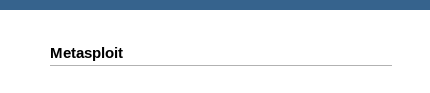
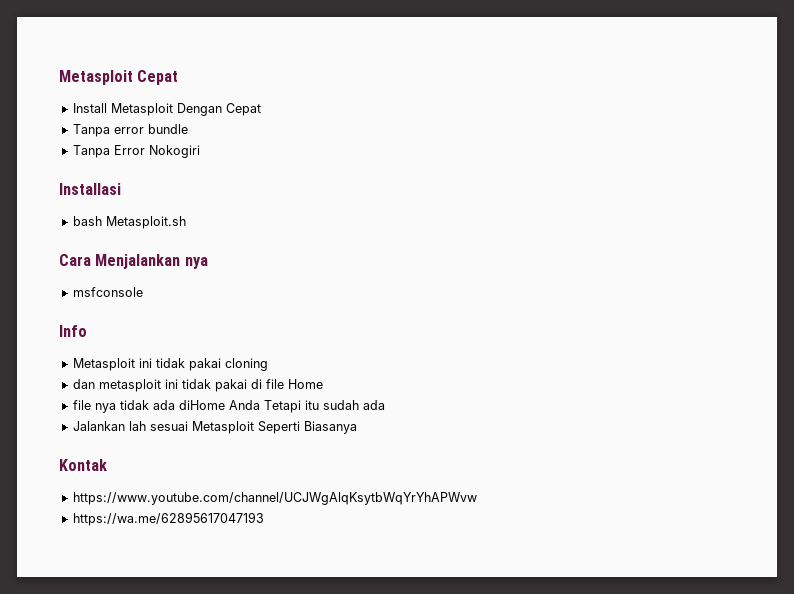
[50,47,123,61] Metasploit -> [59,70,179,85] [72,103,261,116] [72,124,188,137] [72,145,200,158] [59,183,121,195] [72,216,186,229] [59,254,208,269] [72,287,143,297] [59,325,87,337] [72,358,268,371] [72,379,323,392] [72,400,385,413] [72,421,357,434] [59,459,107,471] [72,492,477,505] [72,512,264,526] Metasploit Cepat // Install Metasploit Dengan Cepat // Tanpa error bundle // Tanpa Error Nokogiri // Installasi // bash Metasploit.sh // Cara Menjalankan nya // msfconsole // Info // Metasploit ini tidak pakai cloning // dan metasploit ini tidak pakai di file Home // file nya tidak ada diHome Anda Tetapi itu sudah ada // Jalankan lah sesuai Metasploit Seperti Biasanya // Kontak // https://www.youtube.com/channel/UCJWgAlqKsytbWqYrYhAPWvw // https://wa.me/62895617047193

